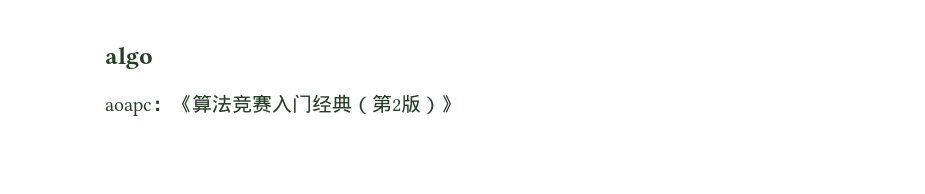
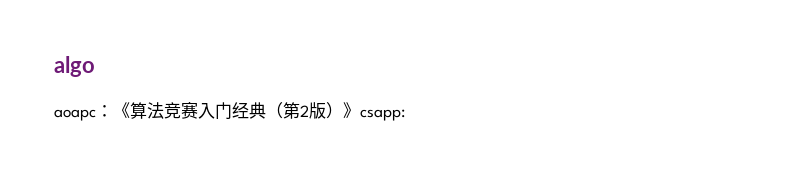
(461, 104) none -> [360,109,405,121] csapp:

